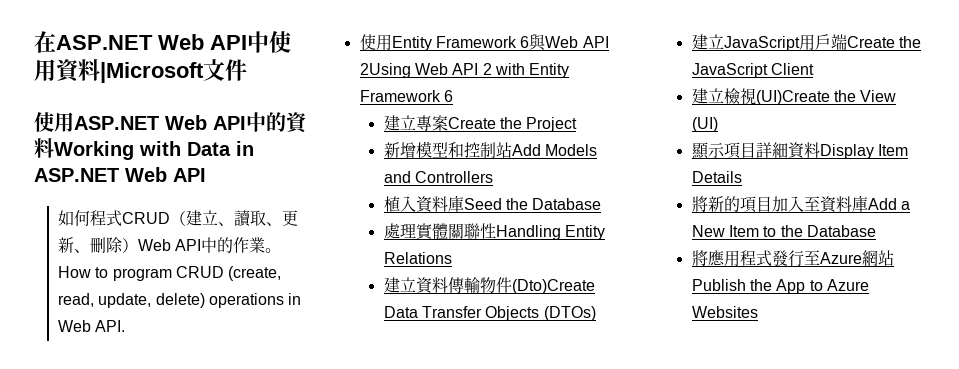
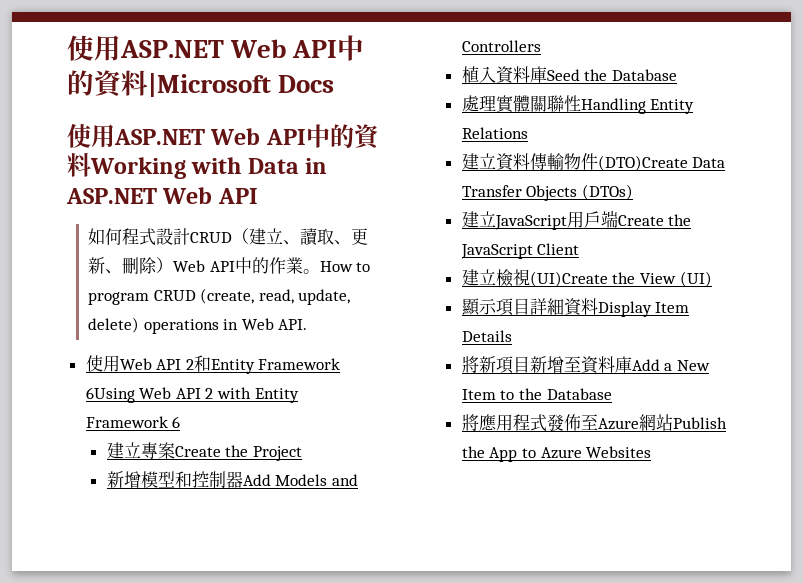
[34,31,291,53] [34,59,56,81] 在ASP.NET Web API中使用 -> [67,35,365,61] [67,70,94,96] 使用ASP.NET Web API中的
[203,59,247,81] 文件 -> [278,75,335,93] Docs
(123, 218) none -> [156,228,191,245] 設計
[391,34,609,51] [359,63,411,78] Entity Framework 6與Web API 2Using -> [119,355,341,374] [85,387,135,403] Web API 2和Entity Framework 6Using
[495,142,512,158] 站 -> [225,471,243,488] 器
[511,279,595,294] (Dto)Create -> [597,155,688,171] (DTO)Create
[723,196,804,213] 的項目加入 -> [495,356,564,374] 項目新增
[787,250,804,267] 行 -> [563,414,581,431] 佈

